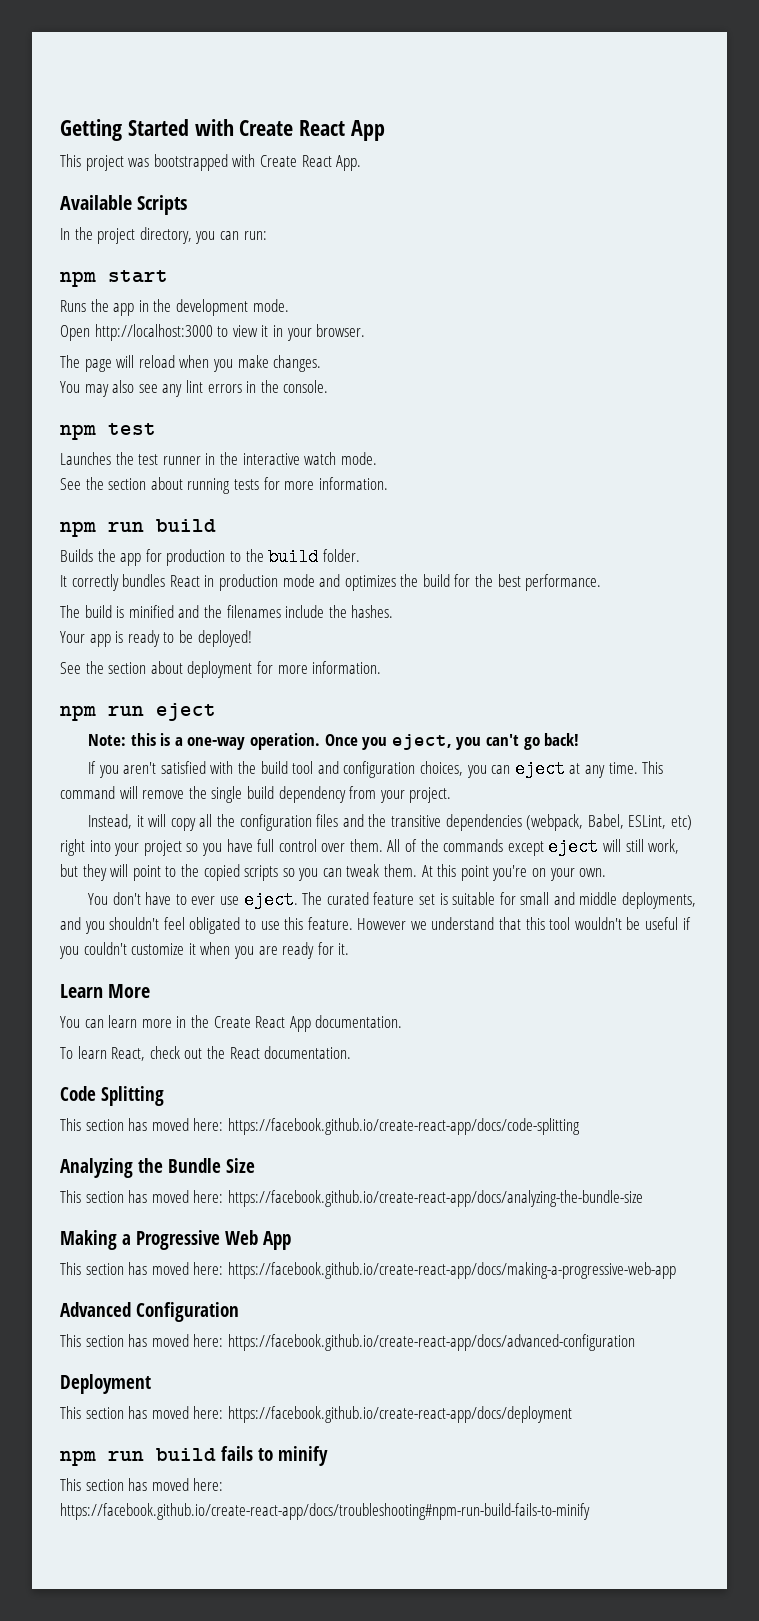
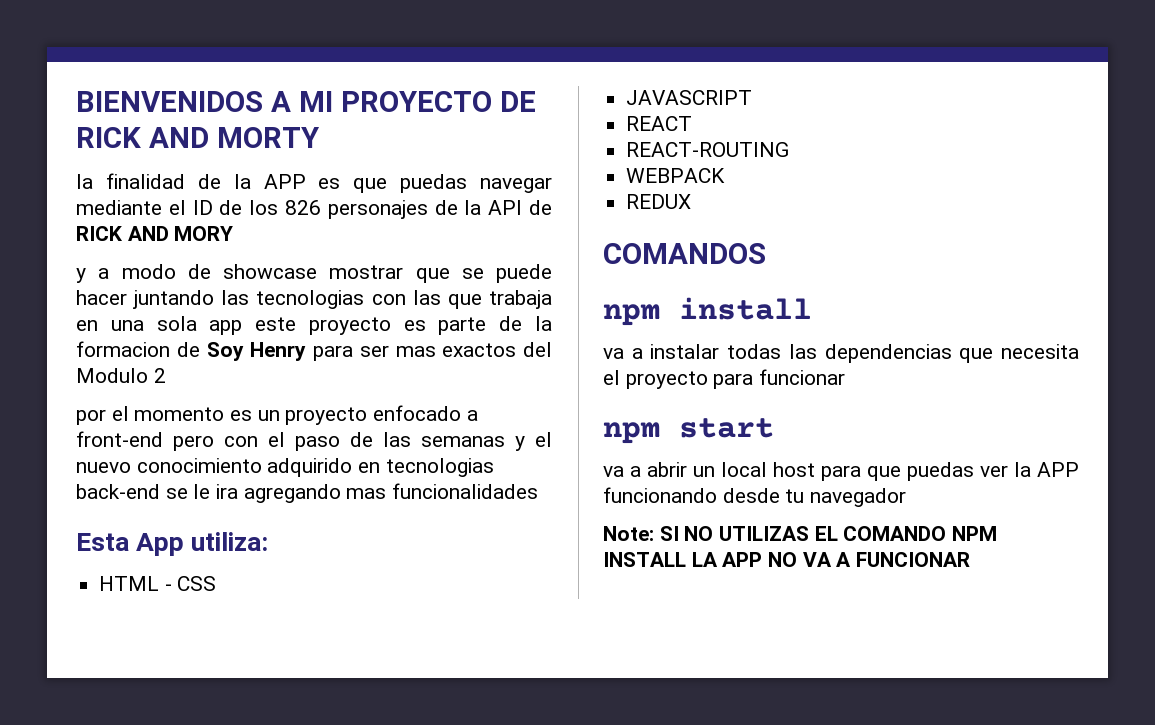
[60,119,386,141] [60,154,362,171] [60,195,188,215] [60,227,267,244] [60,270,168,287] [60,299,289,316] [60,324,366,341] [60,355,322,372] [60,380,329,397] [60,423,156,440] [60,452,377,465] [60,477,388,494] [60,519,216,537] [60,548,360,566] [60,574,602,591] [60,605,394,618] [60,630,252,647] [60,661,382,678] [60,703,216,721] [88,733,580,750] [88,760,664,778] [60,786,452,803] [88,814,692,831] [60,838,680,856] [60,864,607,881] [88,891,697,909] [60,917,691,934] [59,942,350,959] [60,984,151,998] [60,1015,403,1032] [60,1046,352,1061] [60,1086,164,1106] [60,1118,580,1135] [60,1158,255,1178] [60,1190,643,1207] [60,1230,291,1250] [60,1262,676,1279] [60,1302,239,1322] [60,1334,635,1351] [60,1374,151,1394] [60,1406,572,1423] [60,1446,328,1466] [60,1478,224,1491] [60,1503,590,1520] Getting Started with Create React App // This project was bootstrapped with Create React App. // Available Scripts // In the project directory, you can run: // npm start // Runs the app in the development mode. // Open http://localhost:3000 to view it in your browser. // The page will reload when you make changes. // You may also see any lint errors in the console. // npm test // Launches the test runner in the interactive watch mode. // See the section about running tests for more information. // npm run build // Builds the app for production to the build folder. // It correctly bundles React in production mode and optimizes the build for the best performance. // The build is minified and the filenames include the hashes. // Your app is ready to be deployed! // See the section about deployment for more information. // npm run eject // Note: this is a one-way operation. Once you eject, you can't go back! // If you aren't satisfied with the build tool and configuration choices, you can eject at any time. This command will remove the single build dependency from your project. // Instead, it will copy all the configuration files and the transitive dependencies (webpack, Babel, ESLint, etc) right into your project so you have full control over them. All of the commands except eject will still work, but they will point to the copied scripts so you can tweak them. At this point you're on your own. // You don't have to ever use eject. The curated feature set is suitable for small and middle deployments, and you shouldn't feel obligated to use this feature. However we understand that this tool wouldn't be useful if you couldn't customize it when you are ready for it. // Learn More // You can learn more in the Create React App documentation. // To learn React, check out the React documentation. // Code Splitting // This section has moved here: https://facebook.github.io/create-react-app/docs/code-splitting // Analyzing the Bundle Size // This section has moved here: https://facebook.github.io/create-react-app/docs/analyzing-the-bundle-size // Making a Progressive Web App // This section has moved here: https://facebook.github.io/create-react-app/docs/making-a-progressive-web-app // Advanced Configuration // This section has moved here: https://facebook.github.io/create-react-app/docs/advanced-configuration // Deployment // This section has moved here: https://facebook.github.io/create-react-app/docs/deployment // npm run build fails to minify // This section has moved here: https://facebook.github.io/create-react-app/docs/troubleshooting#npm-run-build-fails-to-minify -> [76,91,536,112] [76,127,320,148] [76,173,552,193] [76,200,552,219] [76,226,234,241] [76,264,552,283] [76,290,553,309] [76,316,552,335] [76,341,552,361] [76,368,166,383] [76,405,478,425] [76,431,552,451] [76,458,494,477] [76,483,539,503] [76,532,269,556] [99,576,217,591] [626,90,753,105] [626,116,693,131] [626,142,790,157] [626,168,726,183] [626,194,692,209] [603,243,766,264] [603,297,812,326] [603,344,1079,363] [603,369,846,389] [603,418,774,444] [603,462,1079,481] [603,487,907,507] [603,526,998,541] [603,552,971,567] BIENVENIDOS A MI PROYECTO DE RICK AND MORTY // la finalidad de la APP es que puedas navegar mediante el ID de los 826 personajes de la API de RICK AND MORY // y a modo de showcase mostrar que se puede hacer juntando las tecnologias con las que trabaja en una sola app este proyecto es parte de la formacion de Soy Henry para ser mas exactos del Modulo 2 // por el momento es un proyecto enfocado a front-end pero con el paso de las semanas y el nuevo conocimiento adquirido en tecnologias back-end se le ira agregando mas funcionalidades // Esta App utiliza: // HTML - CSS // JAVASCRIPT // REACT // REACT-ROUTING // WEBPACK // REDUX // COMANDOS // npm install // va a instalar todas las dependencias que necesita el proyecto para funcionar // npm start // va a abrir un local host para que puedas ver la APP funcionando desde tu navegador // Note: SI NO UTILIZAS EL COMANDO NPM INSTALL LA APP NO VA A FUNCIONAR

